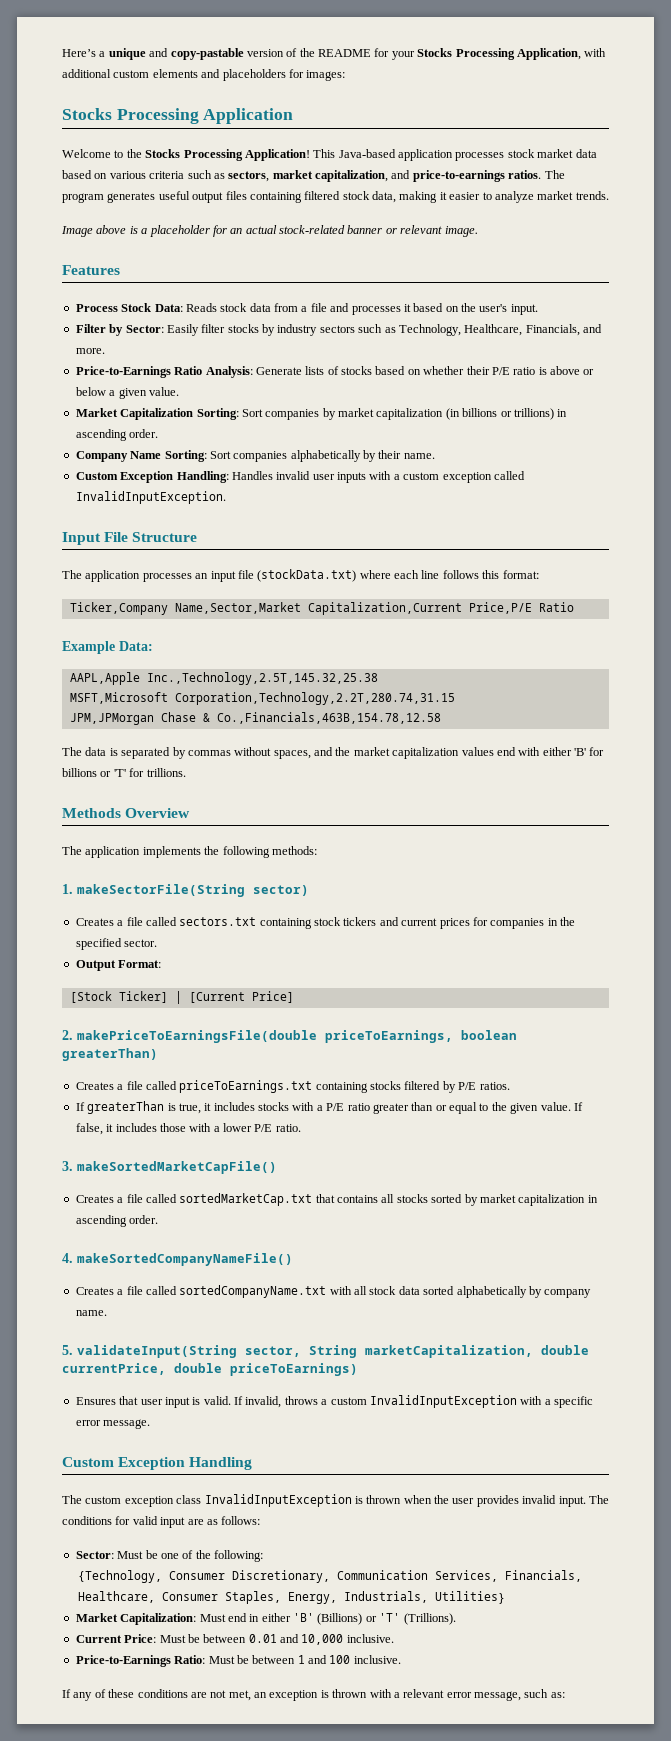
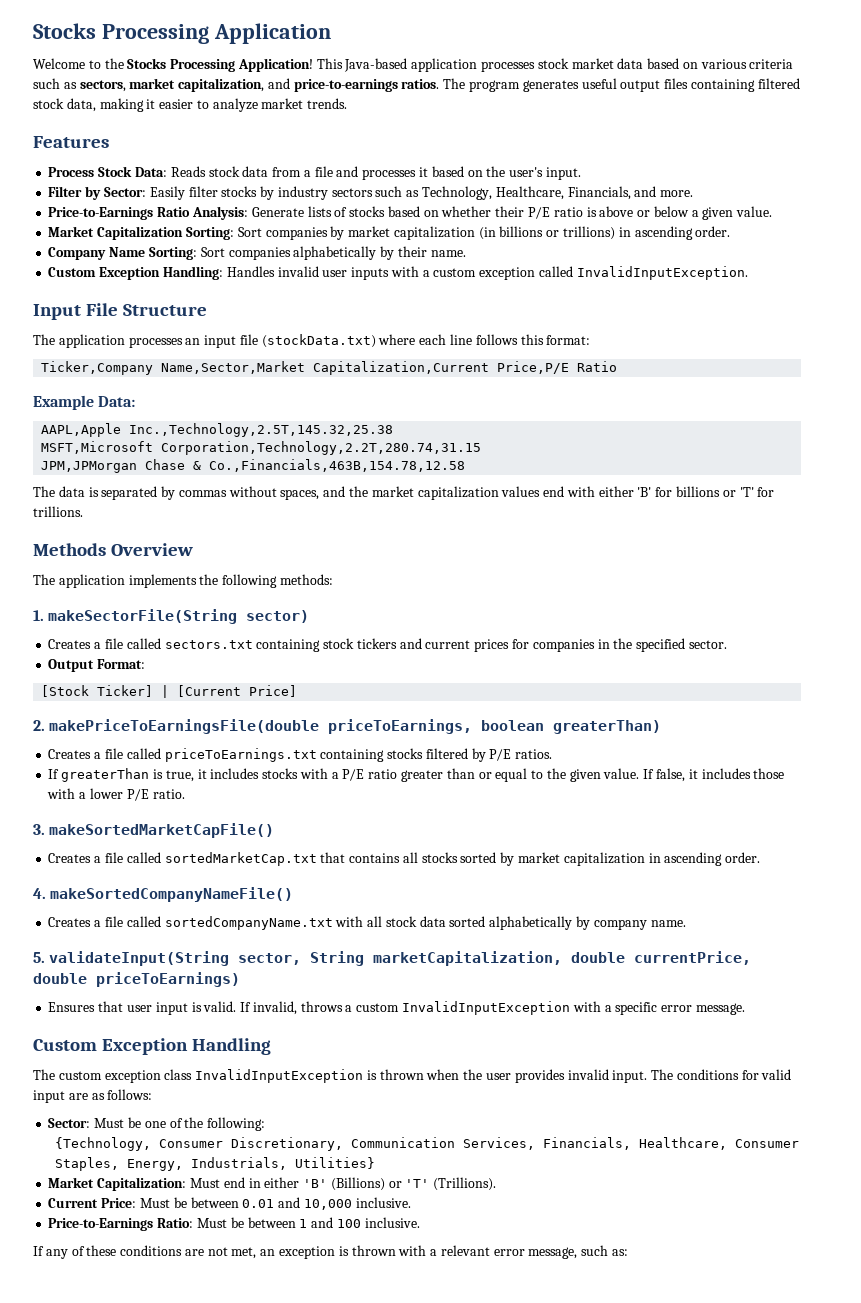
[62,48,607,60] [62,69,346,81] Here’s a unique and copy-pastable version of the README for your Stocks Processing Application, with additional custom elements and placeholders for images: // -> (33, 31) none
[61,225,478,237] // Image above is a placeholder for an actual stock-related banner or relevant image. -> (348, 103) none

